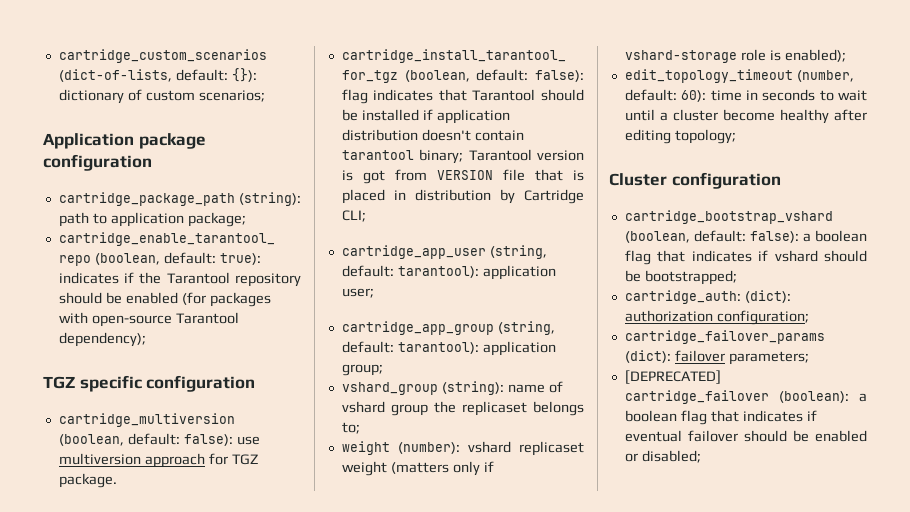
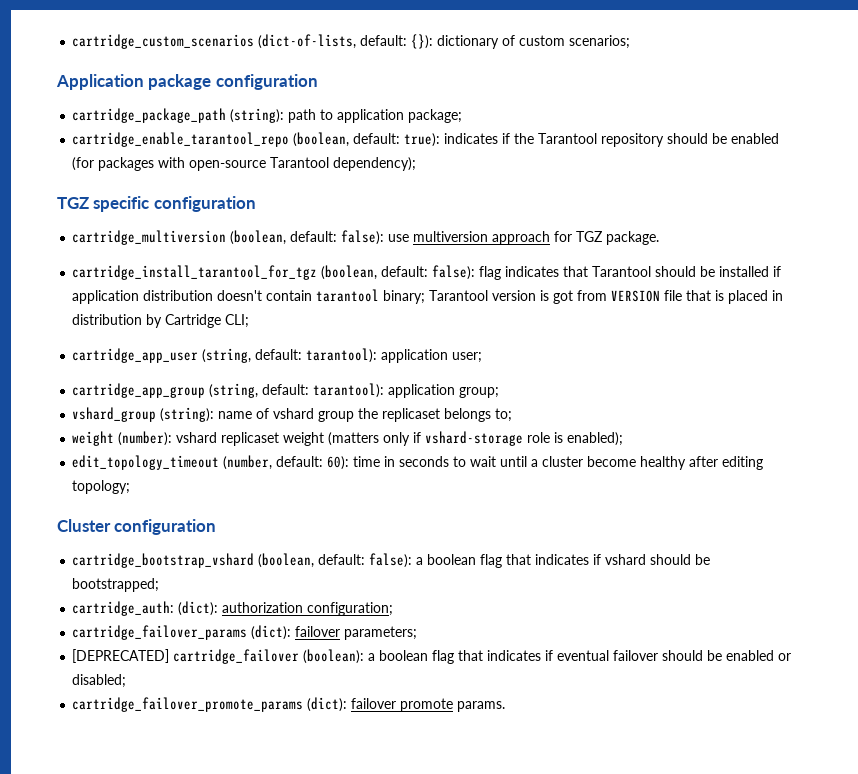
(701, 456) none -> [72,697,506,712] // cartridge_failover_promote_params (dict): failover promote params.

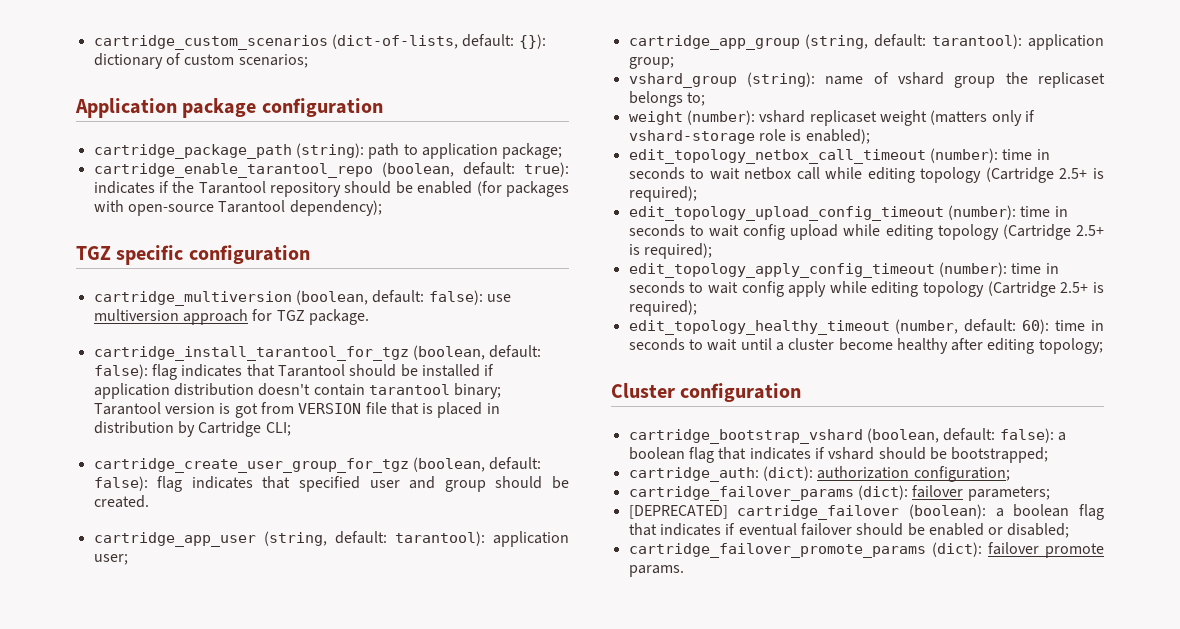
(250, 321) none -> [93,457,542,473] [93,476,570,492] [93,495,149,508] // cartridge_create_user_group_for_tgz (boolean, default: false): flag indicates that specified user and group should be created.
[72,455,220,470] edit_topology_timeout -> [628,148,1050,164] [628,167,1104,183] [628,186,697,202] [628,205,1068,221] [628,224,1104,240] [628,243,712,259] [628,262,1059,278] [628,281,1104,297] [628,300,697,316] [628,320,890,335] edit_topology_netbox_call_timeout (number): time in seconds to wait netbox call while editing topology (Cartridge 2.5+ is required); // edit_topology_upload_config_timeout (number): time in seconds to wait config upload while editing topology (Cartridge 2.5+ is required); // edit_topology_apply_config_timeout (number): time in seconds to wait config apply while editing topology (Cartridge 2.5+ is required); // edit_topology_healthy_timeout

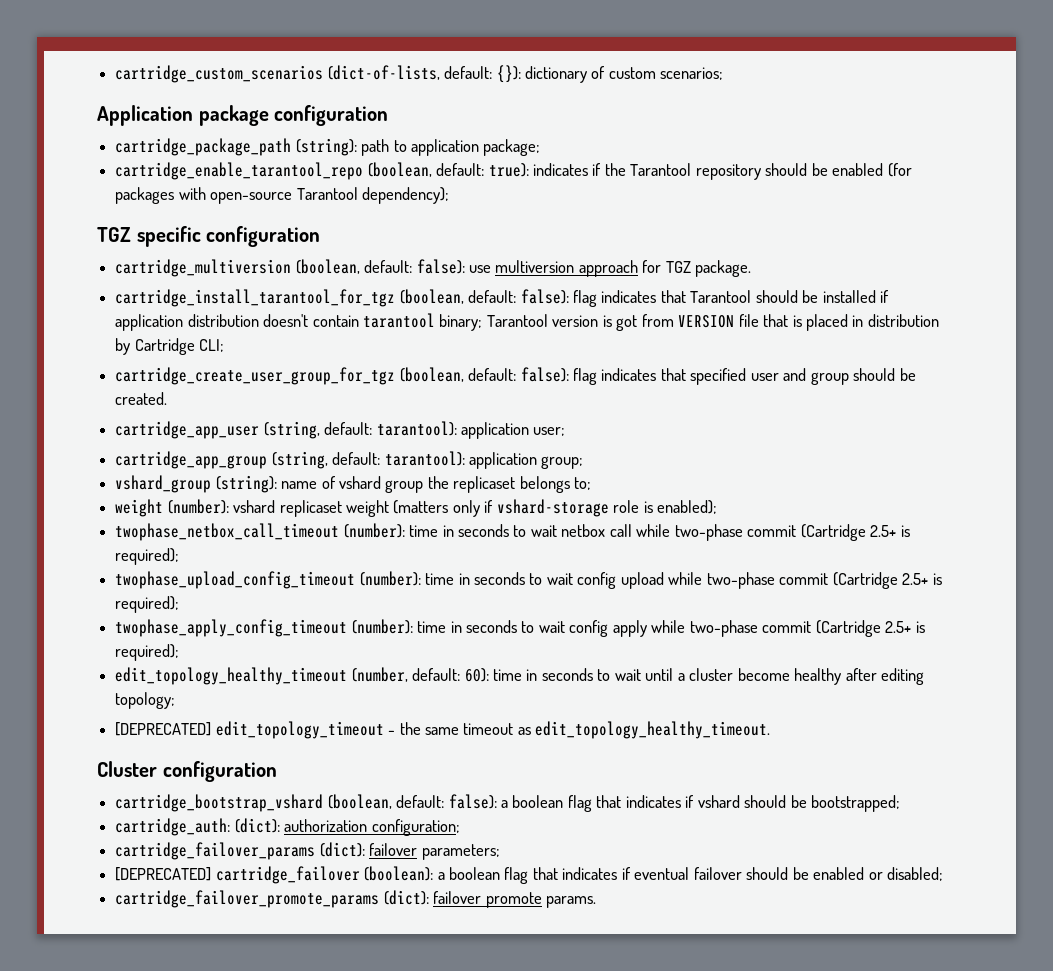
[628,149,926,164] edit_topology_netbox_call_timeout -> [115,523,340,541] twophase_netbox_call_timeout
[867,167,1104,183] [628,186,697,202] [628,206,944,221] editing topology (Cartridge 2.5+ is required); // edit_topology_upload_config_timeout -> [674,524,910,541] [115,548,180,565] [115,571,356,589] two-phase commit (Cartridge 2.5+ is required); // twophase_upload_config_timeout
[885,224,1104,240] [628,243,712,259] [628,263,935,278] editing topology (Cartridge 2.5+ is required); // edit_topology_apply_config_timeout -> [706,572,942,589] [115,596,180,613] [115,619,348,637] two-phase commit (Cartridge 2.5+ is required); // twophase_apply_config_timeout
[871,281,985,297] editing topology -> [689,620,812,637] two-phase commit
(1103, 346) none -> [115,721,771,739] // [DEPRECATED] edit_topology_timeout - the same timeout as edit_topology_healthy_timeout.

